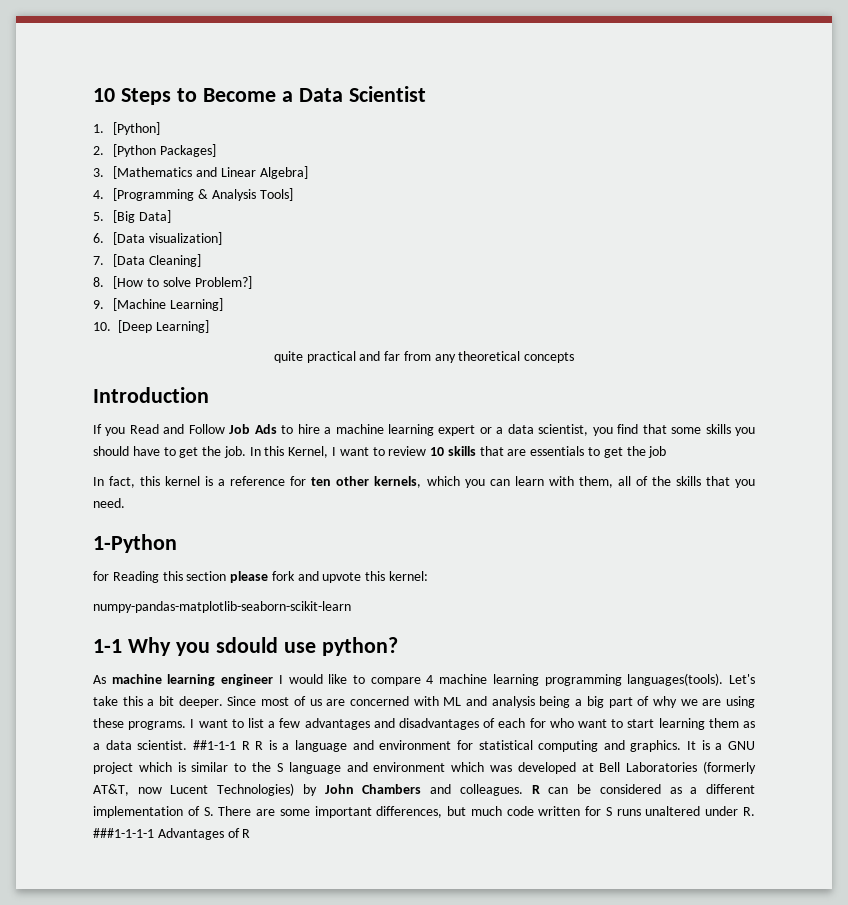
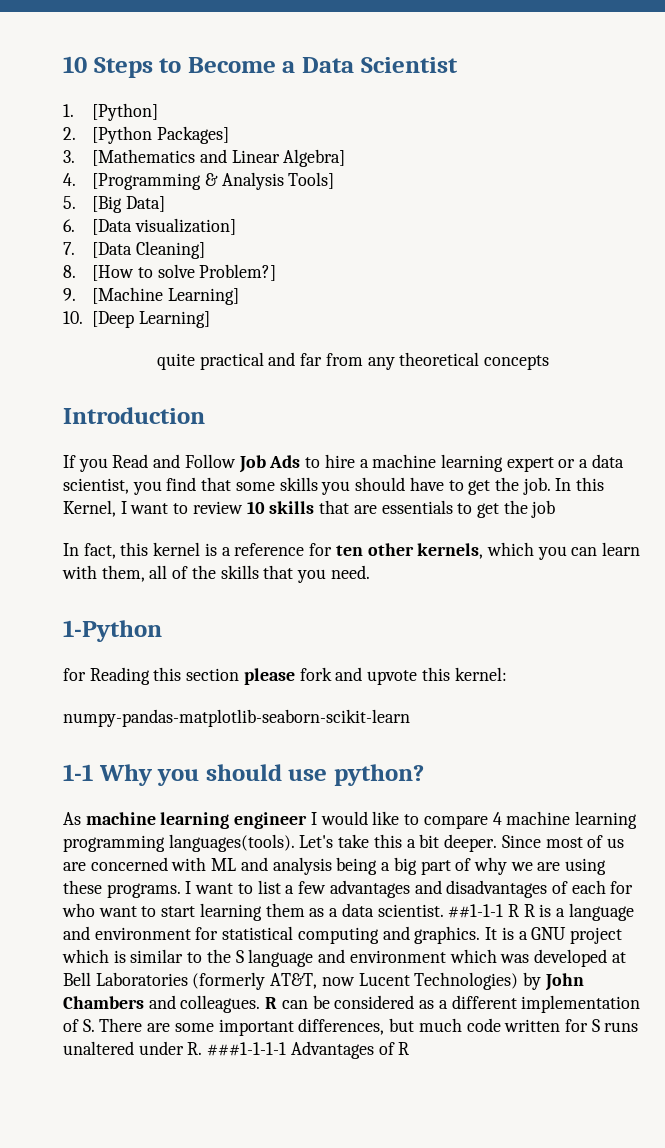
[215,637,278,653] sdould -> [205,764,282,781] should

